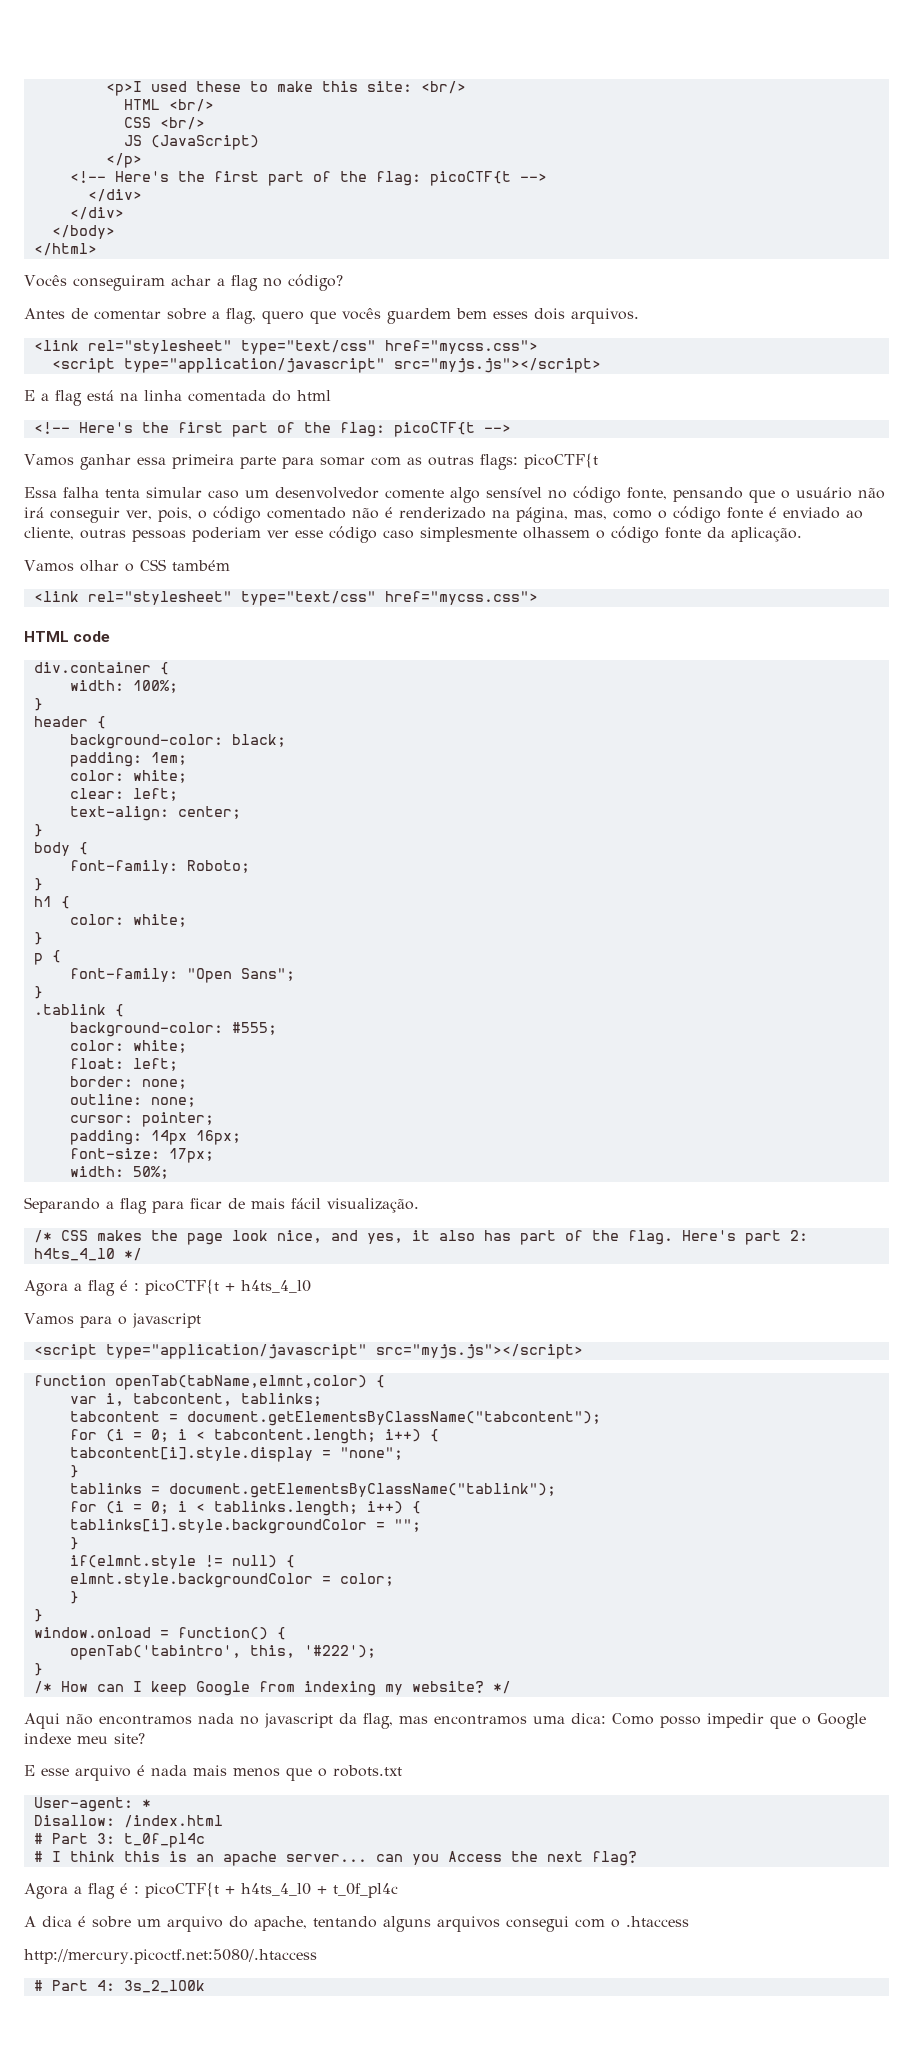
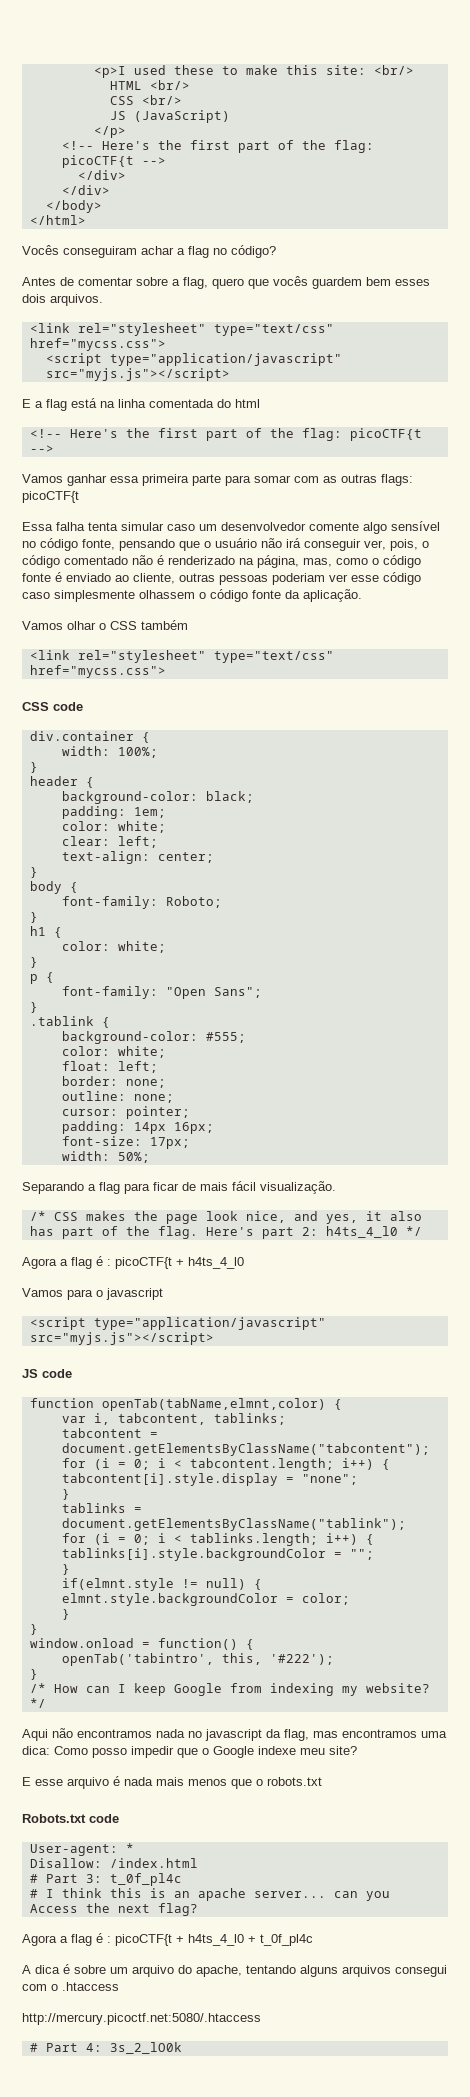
[24,631,69,642] HTML -> [22,702,49,711] CSS
(583, 1351) none -> [22,1369,72,1378] // JS code
(402, 1771) none -> [22,1814,119,1823] // Robots.txt code

